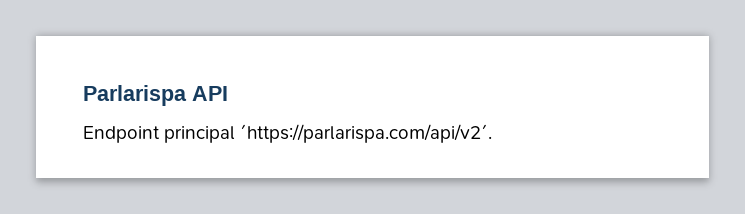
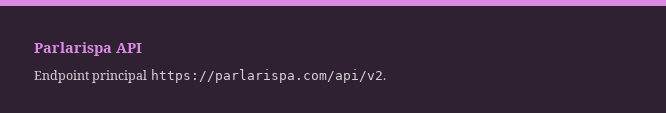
[240,124,493,143] ´https://parlarispa.com/api/v2´. -> [150,69,386,83] https://parlarispa.com/api/v2.

